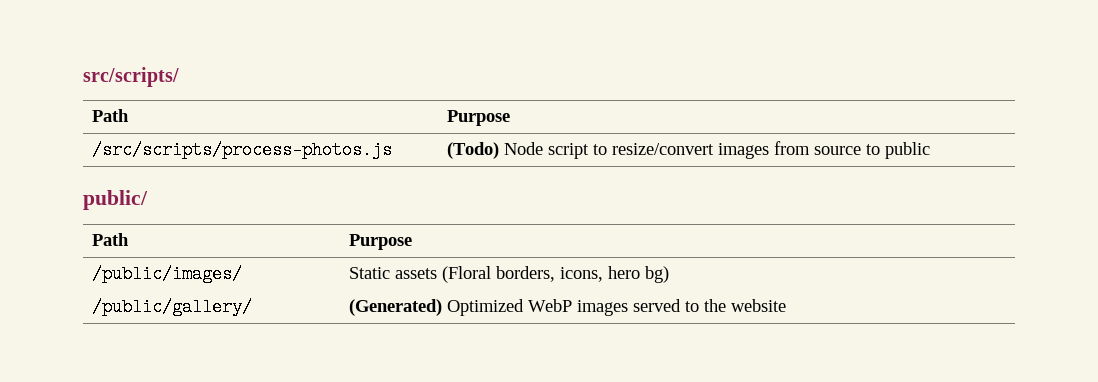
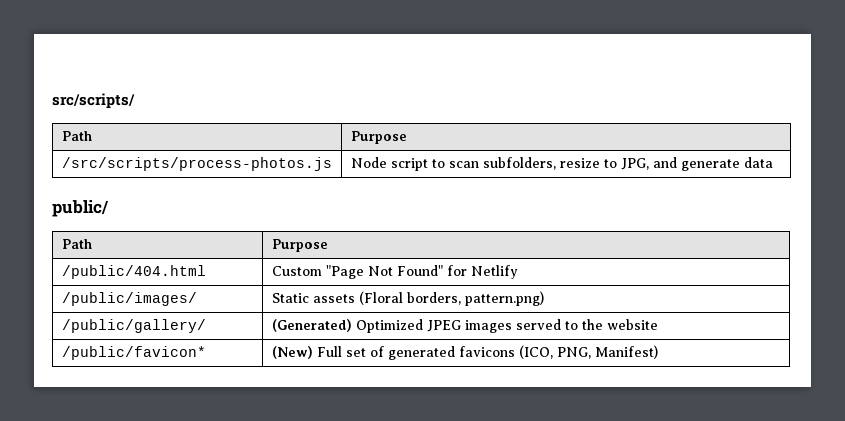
[446,142,499,159] (Todo) -> (332, 164) none
[611,141,930,159] [83,190,148,210] [91,233,129,246] [348,234,412,250] resize/convert images from source to public // public/ // Path | Purpose -> [448,157,773,171] [52,200,109,217] [61,239,92,249] [271,239,328,252] [61,265,206,279] [271,265,518,279] scan subfolders, resize to JPG, and generate data // public/ // Path | Purpose // /public/404.html | Custom "Page Not Found" for Netlify
[559,266,669,283] icons, hero bg) -> [464,291,544,306] pattern.png)
[527,299,572,312] WebP -> [426,320,461,332] JPEG
(786, 305) none -> [61,346,206,360] [271,345,658,360] // /public/favicon* | (New) Full set of generated favicons (ICO, PNG, Manifest)

